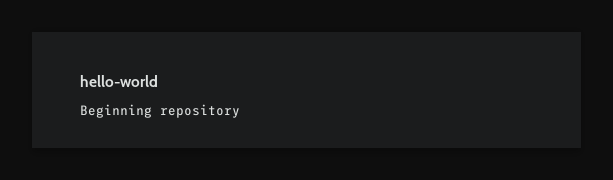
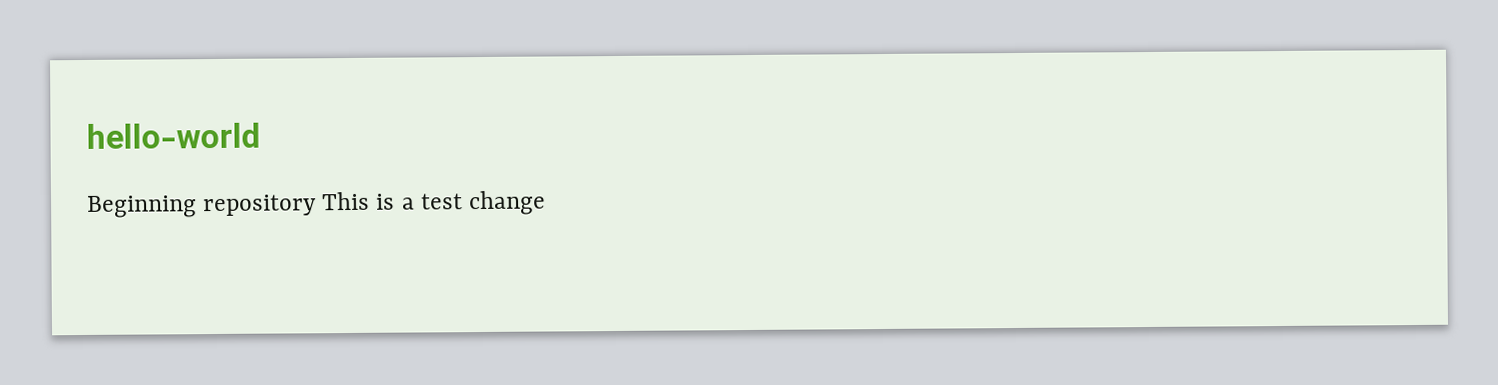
(240, 111) none -> [321,190,546,216] This is a test change

